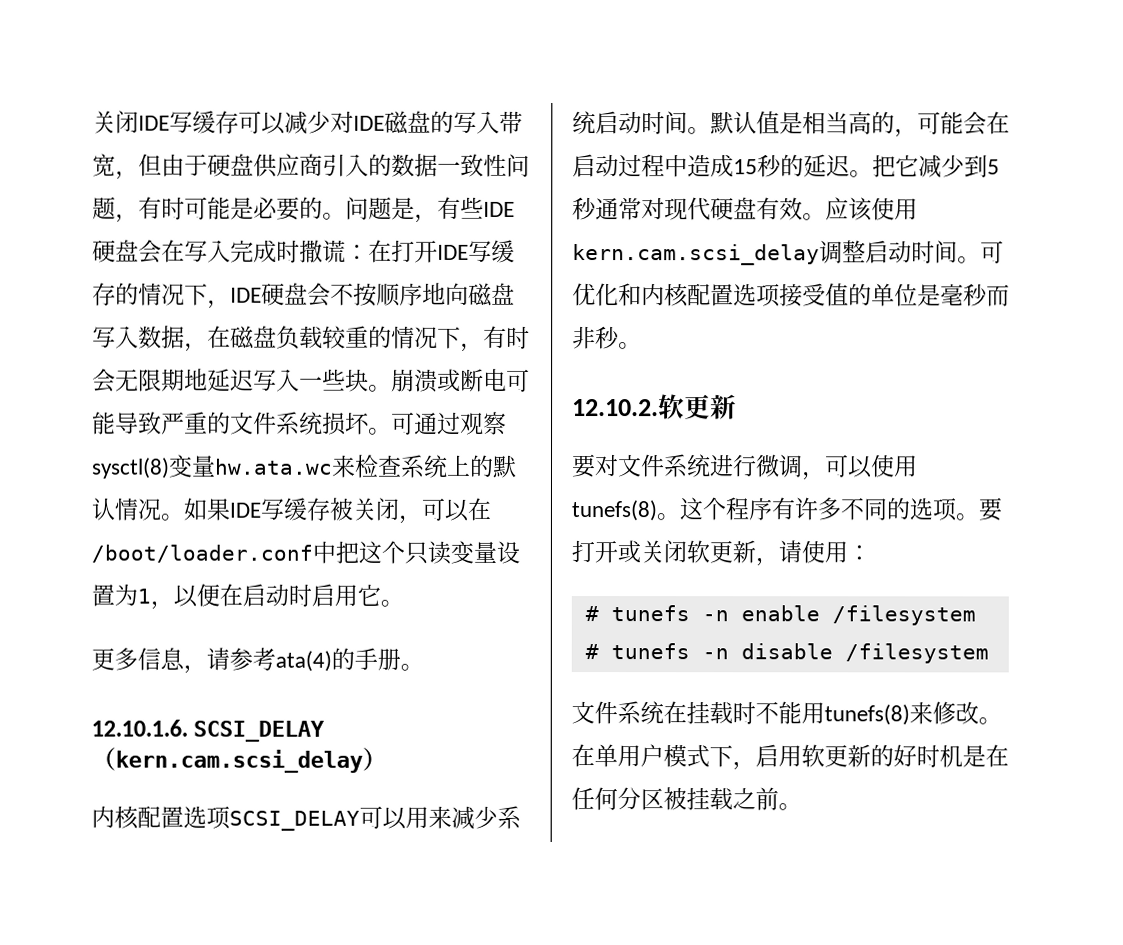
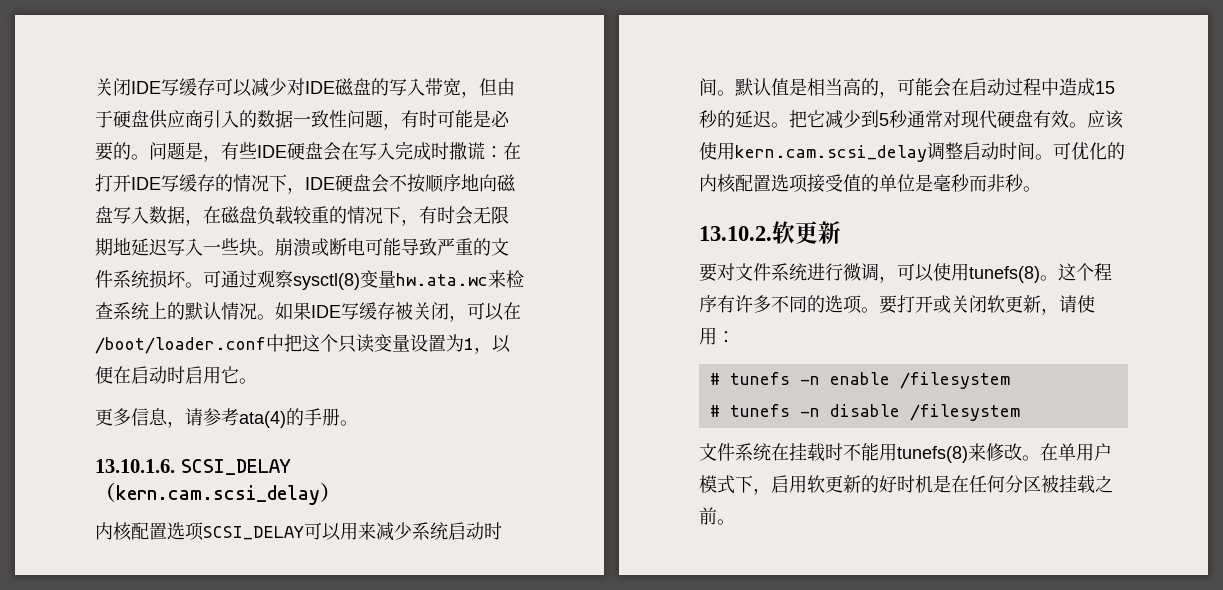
[91,719,188,737] 12.10.1.6. -> [95,459,175,473] 13.10.1.6.
[618,283,642,307] 和 -> [1107,142,1125,160] 的
[572,399,659,417] 12.10.2. -> [699,226,772,241] 13.10.2.

